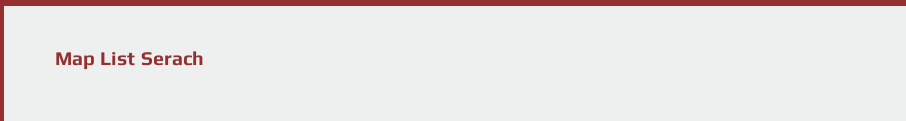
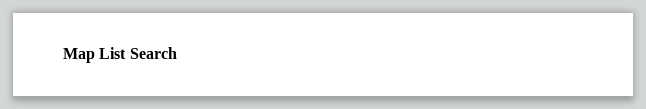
[140,51,204,66] Serach -> [129,47,177,59] Search

